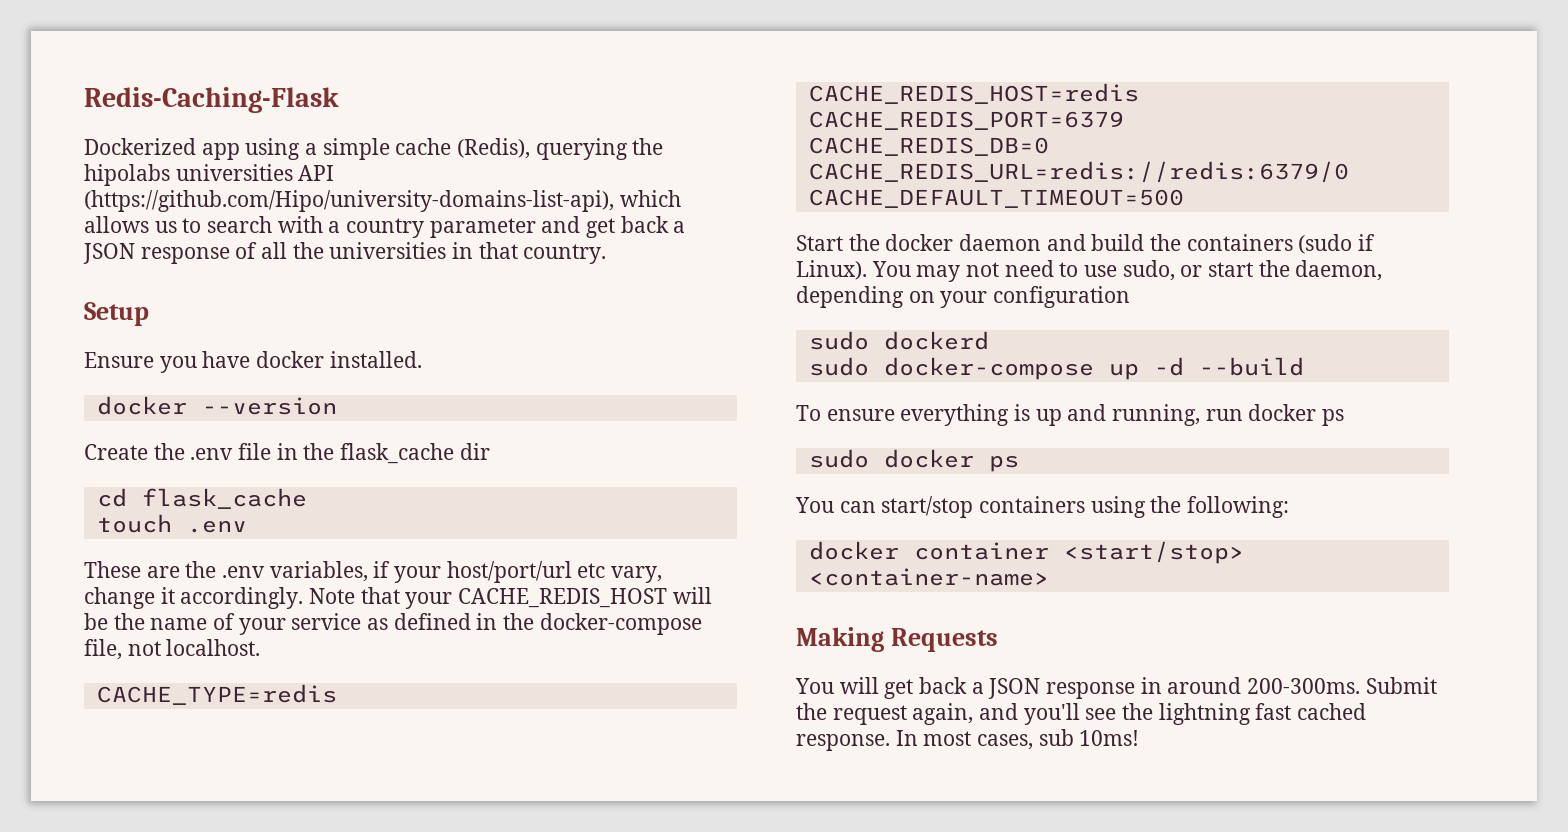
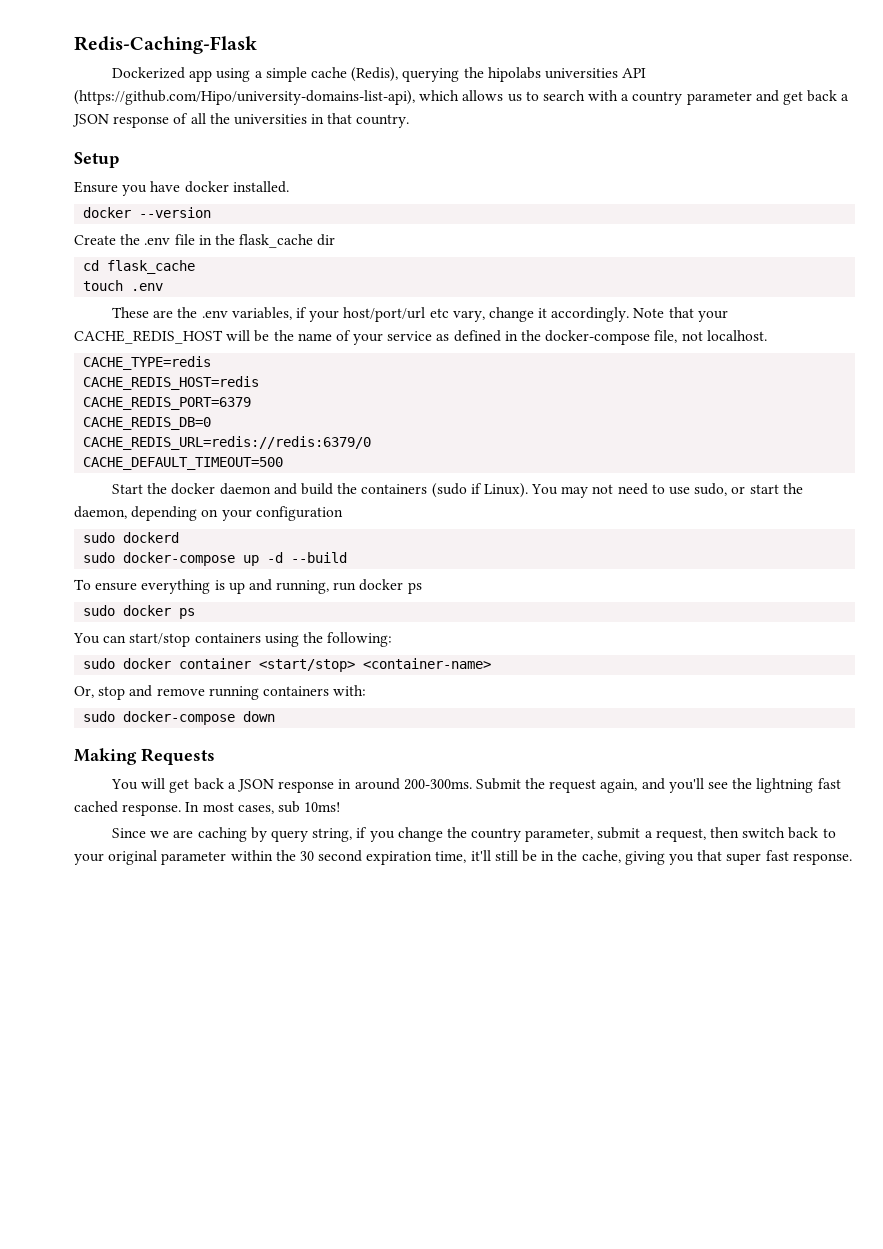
(1290, 507) none -> [83,658,116,669] sudo
(1049, 577) none -> [74,685,367,700] [83,711,276,725] // Or, stop and remove running containers with: // sudo docker-compose down
(1140, 738) none -> [112,827,836,842] [74,850,852,865] // Since we are caching by query string, if you change the country parameter, submit a request, then switch back to your original parameter within the 30 second expiration time, it'll still be in the cache, giving you that super fast response.

